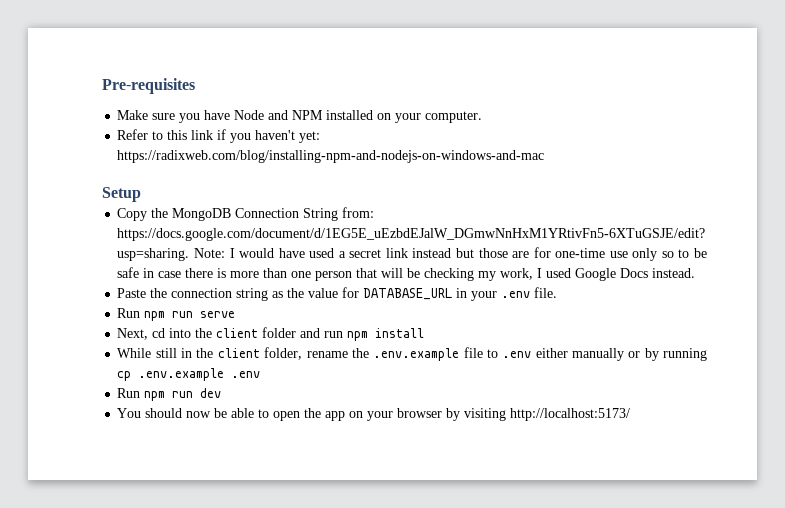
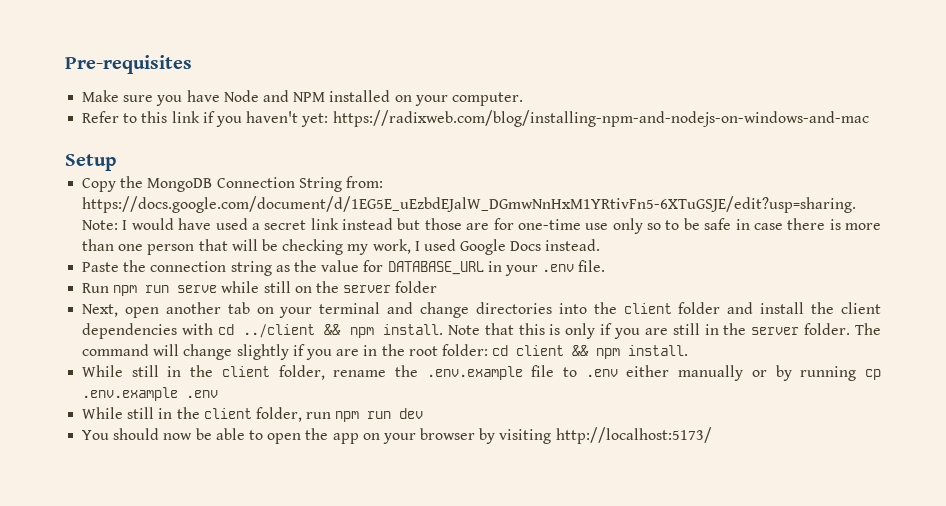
[117,328,166,340] // Next, cd -> [221,281,438,293] [82,302,552,318] while still on the server folder // Next, open another tab on your terminal and change directories
[324,328,425,341] run npm install -> [760,302,881,314] [82,323,882,339] [82,344,689,360] install the client dependencies with cd ../client && npm install. Note that this is only if you are still in the server folder. The command will change slightly if you are in the root folder: cd client && npm install.
[117,388,141,398] Run -> [82,407,332,422] While still in the client folder, run

